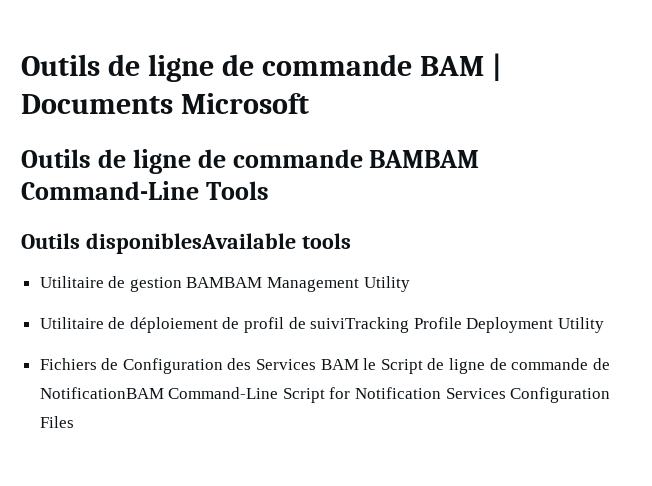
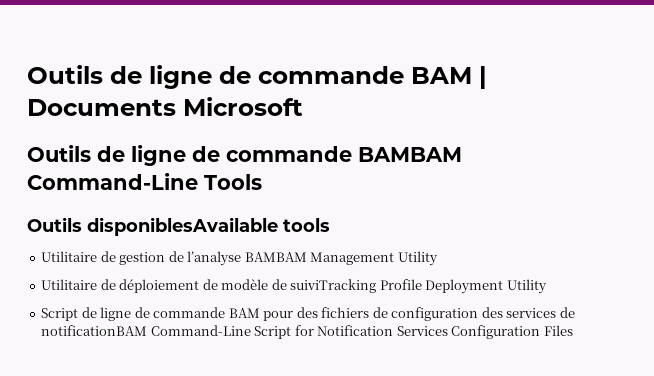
(182, 284) none -> [168,251,242,266] de l’analyse
[244,317,285,333] profil -> [221,279,269,290] modèle
[39,358,377,374] Fichiers de Configuration des Services BAM le -> (547, 286) none
[592,358,610,370] [39,387,164,399] de NotificationBAM -> [228,307,575,321] [41,325,148,336] BAM pour des fichiers de configuration des services de notificationBAM

